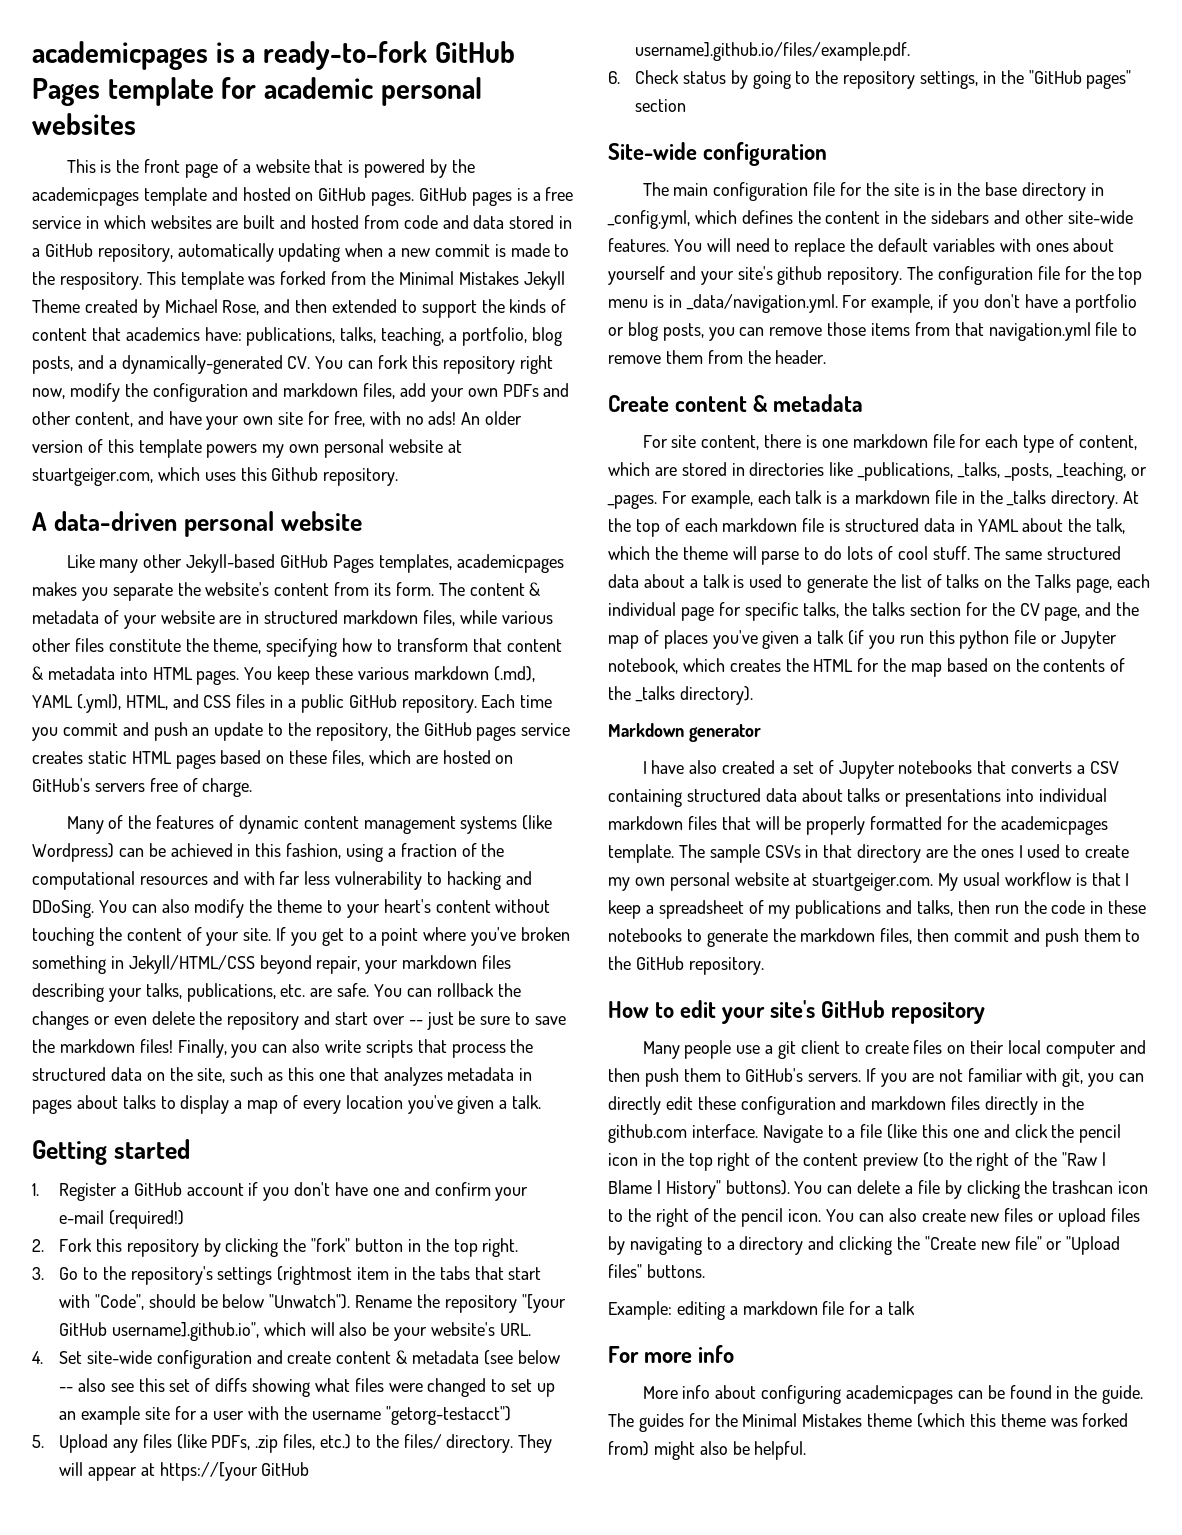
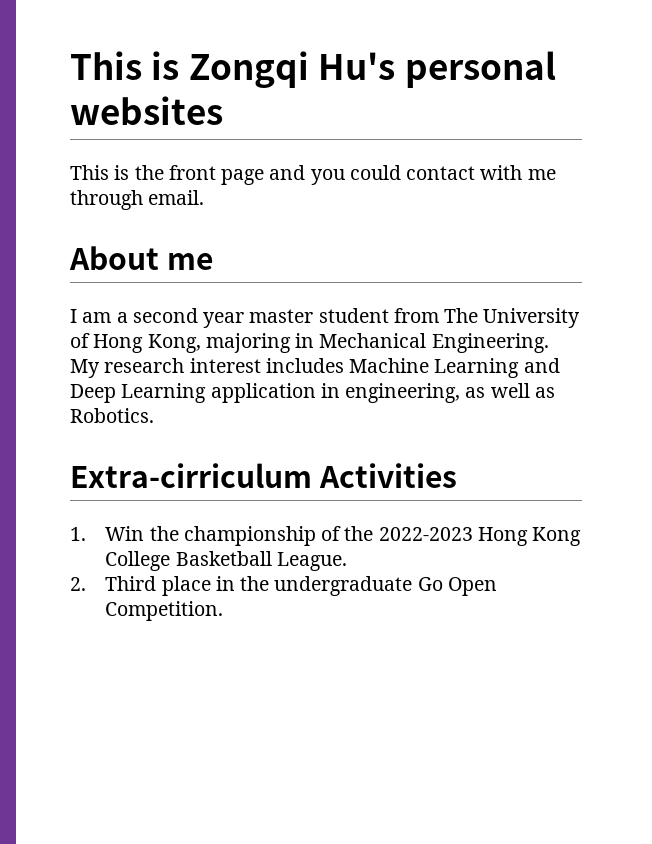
[32,41,515,70] [32,77,374,106] academicpages is a ready-to-fork GitHub Pages template for academic -> [70,51,396,88] This is Zongqi Hu's
[222,159,475,178] [32,187,574,206] [32,215,573,229] [32,243,570,262] [32,271,565,290] [32,299,567,318] [32,327,562,346] [32,355,553,374] [32,383,570,402] [32,411,523,430] [32,439,462,458] [32,467,399,486] [32,511,362,537] [66,554,564,573] [32,582,541,601] [32,610,553,629] [32,638,562,657] [32,666,535,685] [32,694,553,713] [32,722,571,741] [32,750,514,769] [32,778,253,797] [66,815,553,834] [32,843,505,862] [32,871,532,890] [32,899,551,918] [32,927,571,946] [32,955,512,974] [32,983,521,1002] [32,1011,567,1030] [32,1039,534,1058] [32,1067,533,1086] [32,1095,542,1114] [32,1139,190,1165] [32,1182,529,1201] [58,1210,184,1229] [32,1238,519,1257] [32,1266,542,1285] [58,1294,566,1313] [58,1322,531,1341] [32,1350,560,1369] [58,1378,556,1397] [58,1406,511,1425] [32,1434,553,1453] [58,1462,310,1481] [634,42,910,61] [608,70,1132,89] [634,99,686,112] [608,142,828,166] [642,182,1104,201] [607,210,1133,229] [608,238,1115,257] [608,266,1143,285] [608,294,1138,313] [608,322,1138,341] [608,350,827,364] [608,394,864,412] [642,434,1137,453] [608,462,1147,481] [607,490,1140,509] [608,518,1126,537] [608,546,1122,565] [608,574,1150,593] [608,602,1140,621] [608,630,1118,649] [608,658,1126,677] [608,686,753,705] [608,723,761,742] [642,760,1119,779] [608,788,1107,807] [608,816,1108,835] [608,844,1130,863] [608,872,1130,891] [608,900,1147,919] [608,928,1141,947] [608,956,764,975] [608,1000,986,1024] [642,1040,1146,1059] [608,1068,1145,1087] [608,1096,1084,1115] [608,1124,1122,1143] [608,1152,1106,1171] [608,1180,1149,1199] [608,1208,1140,1227] [608,1236,1121,1255] [608,1264,705,1278] [608,1301,916,1320] [608,1345,735,1363] [642,1385,1144,1404] [608,1413,1129,1432] [608,1441,807,1460] of a website that is powered by the academicpages template and hosted on GitHub pages. GitHub pages is a free service in which websites are built and hosted from code and data stored in a GitHub repository, automatically updating when a new commit is made to the respository. This template was forked from the Minimal Mistakes Jekyll Theme created by Michael Rose, and then extended to support the kinds of content that academics have: publications, talks, teaching, a portfolio, blog posts, and a dynamically-generated CV. You can fork this repository right now, modify the configuration and markdown files, add your own PDFs and other content, and have your own site for free, with no ads! An older version of this template powers my own personal website at stuartgeiger.com, which uses this Github repository. // A data-driven personal website // Like many other Jekyll-based GitHub Pages templates, academicpages makes you separate the website's content from its form. The content & metadata of your website are in structured markdown files, while various other files constitute the theme, specifying how to transform that content & metadata into HTML pages. You keep these various markdown (.md), YAML (.yml), HTML, and CSS files in a public GitHub repository. Each time you commit and push an update to the repository, the GitHub pages service creates static HTML pages based on these files, which are hosted on GitHub's servers free of charge. // Many of the features of dynamic content management systems (like Wordpress) can be achieved in this fashion, using a fraction of the computational resources and with far less vulnerability to hacking and DDoSing. You can also modify the theme to your heart's content without touching the content of your site. If you get to a point where you've broken something in Jekyll/HTML/CSS beyond repair, your markdown files describing your talks, publications, etc. are safe. You can rollback the changes or even delete the repository and start over -- just be sure to save the markdown files! Finally, you can also write scripts that process the structured data on the site, such as this one that analyzes metadata in pages about talks to display a map of every location you've given a talk. // Getting started // 1. Register a GitHub account if you don't have one and confirm your e-mail (required!) // 2. Fork this repository by clicking the "fork" button in the top right. // 3. Go to the repository's settings (rightmost item in the tabs that start with "Code", should be below "Unwatch"). Rename the repository "[your GitHub username].github.io", which will also be your website's URL. // 4. Set site-wide configuration and create content & metadata (see below -- also see this set of diffs showing what files were changed to set up an example site for a user with the username "getorg-testacct") // 5. Upload any files (like PDFs, .zip files, etc.) to the files/ directory. They will appear at https://[your GitHub username].github.io/files/example.pdf. // 6. Check status by going to the repository settings, in the "GitHub pages" section // Site-wide configuration // The main configuration file for the site is in the base directory in _config.yml, which defines the content in the sidebars and other site-wide features. You will need to replace the default variables with ones about yourself and your site's github repository. The configuration file for the top menu is in _data/navigation.yml. For example, if you don't have a portfolio or blog posts, you can remove those items from that navigation.yml file to remove them from the header. // Create content & metadata // For site content, there is one markdown file for each type of content, which are stored in directories like _publications, _talks, _posts, _teaching, or _pages. For example, each talk is a markdown file in the _talks directory. At the top of each markdown file is structured data in YAML about the talk, which the theme will parse to do lots of cool stuff. The same structured data about a talk is used to generate the list of talks on the Talks page, each individual page for specific talks, the talks section for the CV page, and the map of places you've given a talk (if you run this python file or Jupyter notebook, which creates the HTML for the map based on the contents of the _talks directory). // Markdown generator // I have also created a set of Jupyter notebooks that converts a CSV containing structured data about talks or presentations into individual markdown files that will be properly formatted for the academicpages template. The sample CSVs in that directory are the ones I used to create my own personal website at stuartgeiger.com. My usual workflow is that I keep a spreadsheet of my publications and talks, then run the code in these notebooks to generate the markdown files, then commit and push them to the GitHub repository. // How to edit your site's GitHub repository // Many people use a git client to create files on their local computer and then push them to GitHub's servers. If you are not familiar with git, you can directly edit these configuration and markdown files directly in the github.com interface. Navigate to a file (like this one and click the pencil icon in the top right of the content preview (to the right of the "Raw | Blame | History" buttons). You can delete a file by clicking the trashcan icon to the right of the pencil icon. You can also create new files or upload files by navigating to a directory and clicking the "Create new file" or "Upload files" buttons. // Example: editing a markdown file for a talk // For more info // More info about configuring academicpages can be found in the guide. The guides for the Minimal Mistakes theme (which this theme was forked from) might also be helpful. -> [269,165,556,185] [70,190,205,210] [69,246,214,270] [70,308,581,328] [70,333,549,353] [70,358,560,378] [70,383,555,403] [70,408,154,423] [70,463,458,488] [70,526,582,546] [105,551,347,571] [70,576,497,596] [105,601,224,621] and you could contact with me through email. // About me // I am a second year master student from The University of Hong Kong, majoring in Mechanical Engineering. My research interest includes Machine Learning and Deep Learning application in engineering, as well as Robotics. // Extra-cirriculum Activities // 1. Win the championship of the 2022-2023 Hong Kong College Basketball League. // 2. Third place in the undergraduate Go Open Competition.

